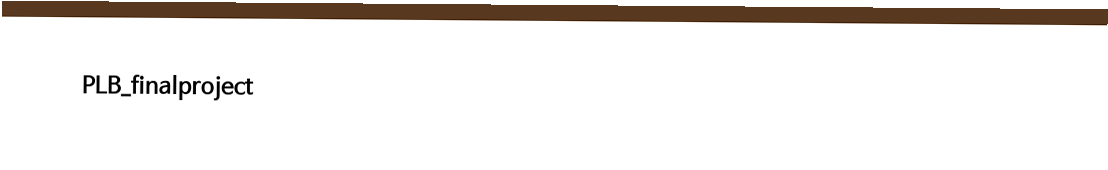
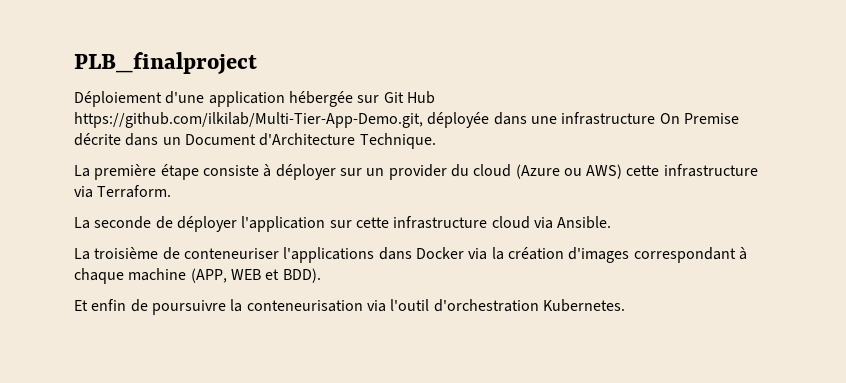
(255, 87) none -> [74,91,435,107] [74,112,739,128] [74,133,436,149] [74,164,758,180] [74,185,172,198] [74,216,612,232] [74,247,747,263] [74,268,321,284] [74,299,625,315] // Déploiement d'une application hébergée sur Git Hub https://github.com/ilkilab/Multi-Tier-App-Demo.git, déployée dans une infrastructure On Premise décrite dans un Document d'Architecture Technique. // La première étape consiste à déployer sur un provider du cloud (Azure ou AWS) cette infrastructure via Terraform. // La seconde de déployer l'application sur cette infrastructure cloud via Ansible. // La troisième de conteneuriser l'applications dans Docker via la création d'images correspondant à chaque machine (APP, WEB et BDD). // Et enfin de poursuivre la conteneurisation via l'outil d'orchestration Kubernetes.

